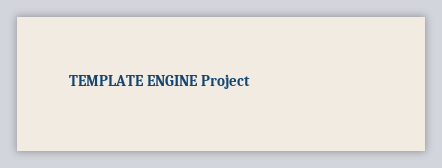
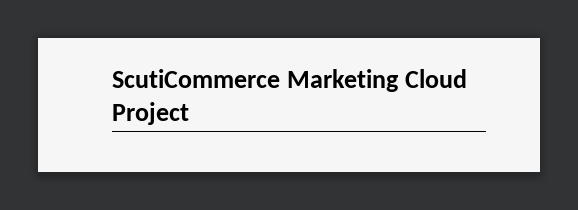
[69,75,199,86] TEMPLATE ENGINE -> [112,69,468,92] ScutiCommerce Marketing Cloud

